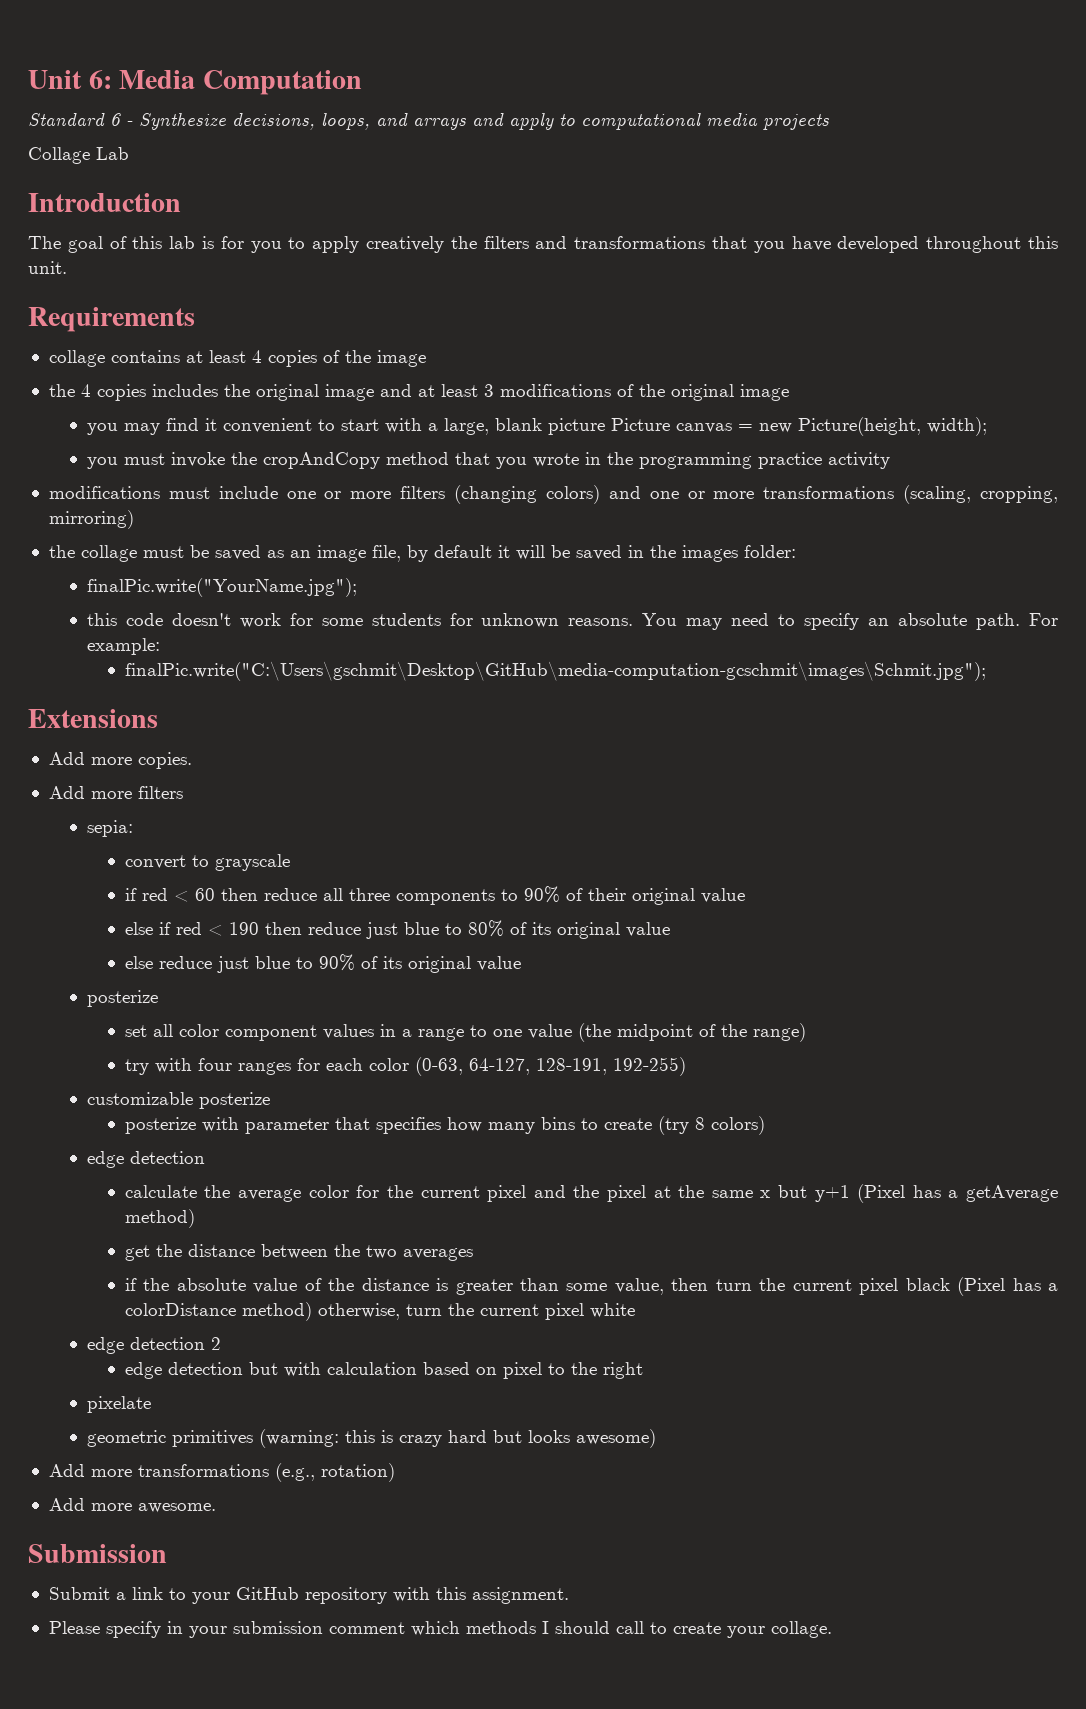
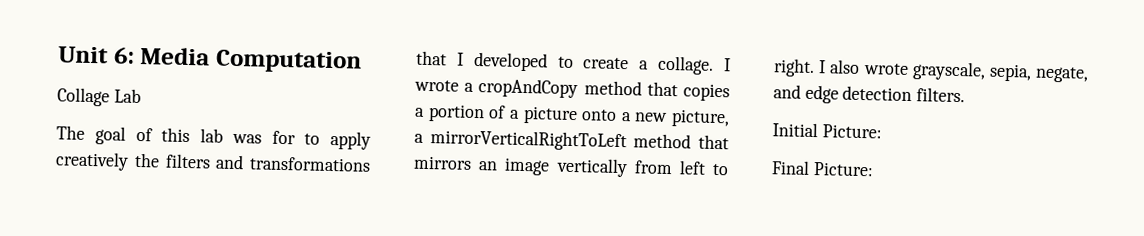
[28,113,829,130] // Standard 6 - Synthesize decisions, loops, and arrays and apply to computational media projects -> (362, 61) none
[28,193,181,212] // Introduction -> (141, 96) none
[202,236,282,253] is for you -> [231,130,296,145] was for
[753,236,1058,253] [28,261,67,274] [28,307,195,332] [48,350,426,367] [48,384,789,401] [86,417,987,436] [86,452,890,469] [48,485,1058,504] [48,510,134,529] [48,545,796,562] [86,578,357,597] [86,613,1058,630] [86,638,160,655] [124,661,986,681] [28,709,158,728] [48,752,192,769] [48,786,183,799] [86,820,133,837] [124,854,290,871] [124,886,745,905] [124,920,670,939] [124,954,521,973] [86,990,158,1007] [124,1023,806,1042] [124,1057,686,1076] [86,1092,270,1109] [124,1116,765,1135] [86,1151,205,1168] [124,1184,1058,1203] [124,1209,195,1228] [124,1244,473,1261] [124,1277,1059,1296] [124,1302,635,1321] [86,1337,221,1354] [124,1362,643,1379] [86,1396,151,1413] [86,1429,656,1448] [48,1463,395,1482] [48,1498,216,1513] [28,1544,167,1563] [48,1587,569,1604] [48,1621,832,1638] you have developed throughout this unit. // Requirements // collage contains at least 4 copies of the image // the 4 copies includes the original image and at least 3 modifications of the original image // you may find it convenient to start with a large, blank picture Picture canvas = new Picture(height, width); // you must invoke the cropAndCopy method that you wrote in the programming practice activity // modifications must include one or more filters (changing colors) and one or more transformations (scaling, cropping, mirroring) // the collage must be saved as an image file, by default it will be saved in the images folder: // finalPic.write("YourName.jpg"); // this code doesn't work for some students for unknown reasons. You may need to specify an absolute path. For example: // finalPic.write("C:\Users\gschmit\Desktop\GitHub\media-computation-gcschmit\images\Schmit.jpg"); // Extensions // Add more copies. // Add more filters // sepia: // convert to grayscale // if red < 60 then reduce all three components to 90% of their original value // else if red < 190 then reduce just blue to 80% of its original value // else reduce just blue to 90% of its original value // posterize // set all color component values in a range to one value (the midpoint of the range) // try with four ranges for each color (0-63, 64-127, 128-191, 192-255) // customizable posterize // posterize with parameter that specifies how many bins to create (try 8 colors) // edge detection // calculate the average color for the current pixel and the pixel at the same x but y+1 (Pixel has a getAverage method) // get the distance between the two averages // if the absolute value of the distance is greater than some value, then turn the current pixel black (Pixel has a colorDistance method) otherwise, turn the current pixel white // edge detection 2 // edge detection but with calculation based on pixel to the right // pixelate // geometric primitives (warning: this is crazy hard but looks awesome) // Add more transformations (e.g., rotation) // Add more awesome. // Submission // Submit a link to your GitHub repository with this assignment. // Please specify in your submission comment which methods I should call to create your collage. -> [456,51,731,75] [414,78,730,102] [414,104,730,128] [414,129,729,152] [413,155,729,178] [773,58,1089,83] [773,84,966,104] [772,122,882,139] [771,160,874,177] I developed to create a collage. I wrote a cropAndCopy method that copies a portion of a picture onto a new picture, a mirrorVerticalRightToLeft method that mirrors an image vertically from left to right. I also wrote grayscale, sepia, negate, and edge detection filters. // Initial Picture: // Final Picture:

